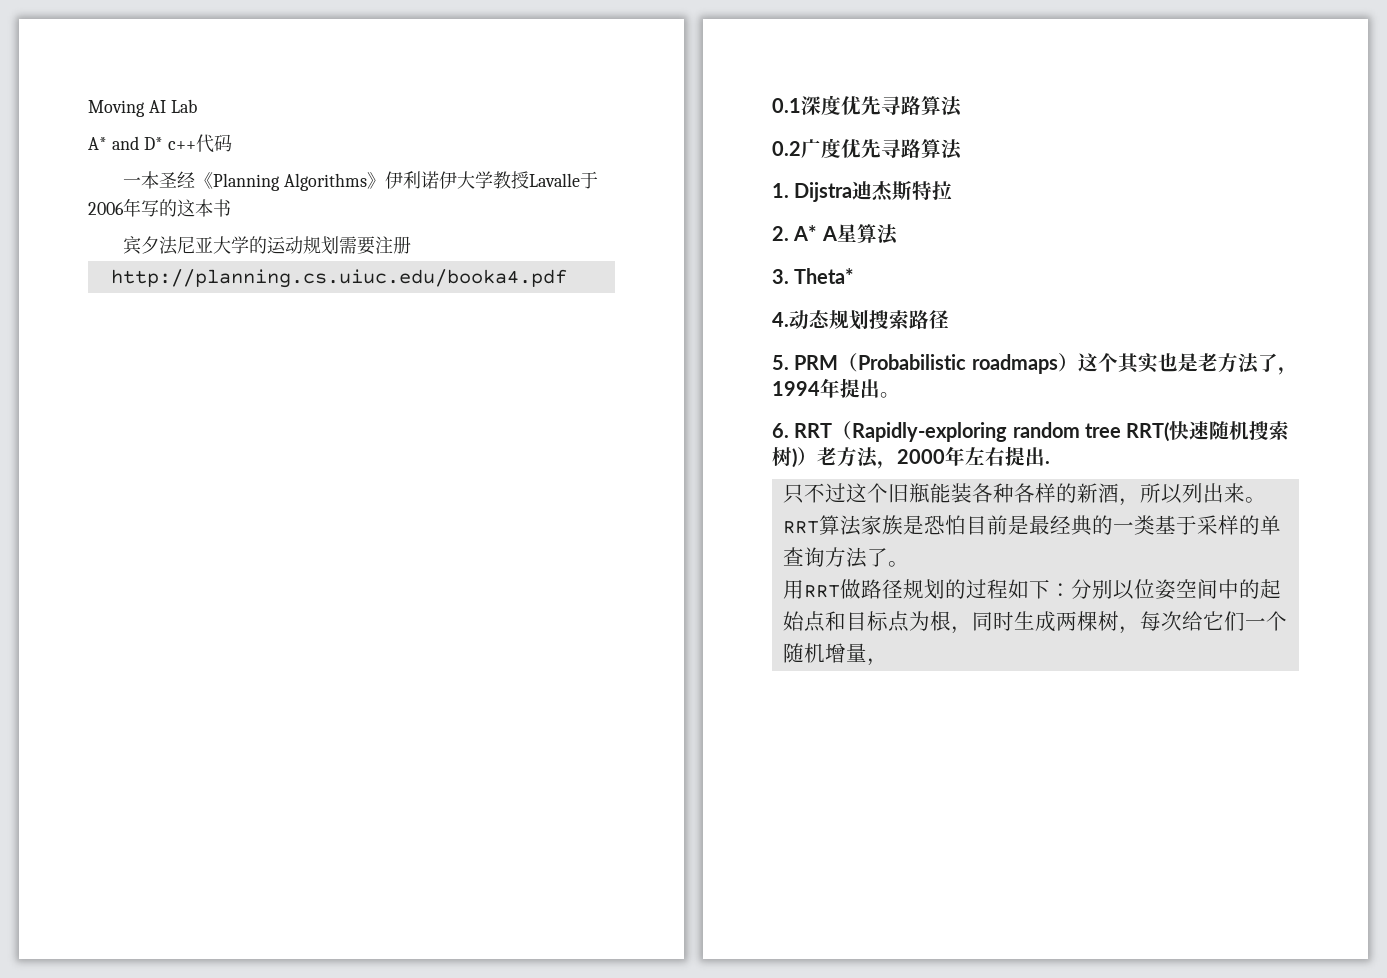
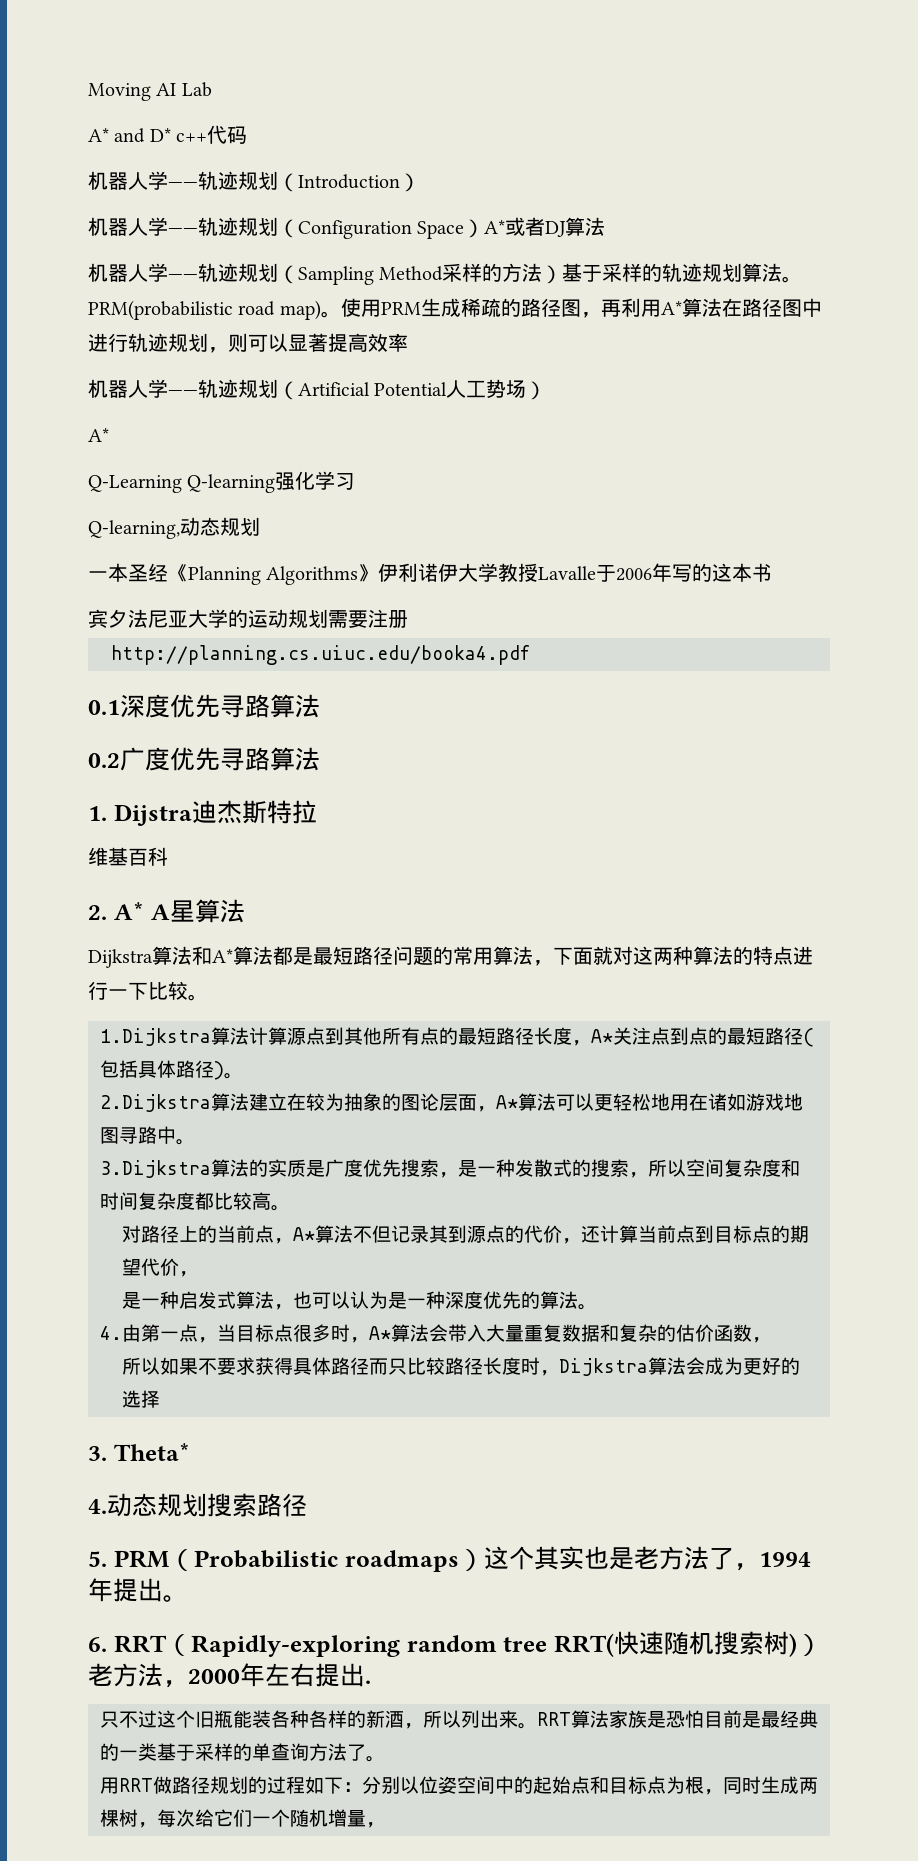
(232, 143) none -> [88,171,420,192] [88,217,606,239] [88,263,803,285] [88,298,822,320] [88,333,408,353] [88,379,547,400] [88,428,109,442] [88,471,356,493] [88,517,260,539] // 机器人学——轨迹规划（Introduction） // 机器人学——轨迹规划（Configuration Space）A*或者DJ算法 // 机器人学——轨迹规划（Sampling Method采样的方法）基于采样的轨迹规划算法。PRM(probabilistic road map)。使用PRM生成稀疏的路径图，再利用A*算法在路径图中进行轨迹规划，则可以显著提高效率 // 机器人学——轨迹规划（Artificial Potential人工势场） // A* // Q-Learning Q-learning强化学习 // Q-learning,动态规划
(953, 190) none -> [88,847,168,866] // 维基百科
(898, 234) none -> [88,946,813,968] [88,981,208,1001] [100,1027,814,1047] [100,1060,243,1080] [100,1093,803,1112] [100,1126,195,1145] [100,1159,800,1178] [100,1192,290,1211] [122,1225,809,1244] [122,1258,198,1277] [122,1291,597,1310] [100,1324,771,1343] [122,1357,800,1376] [122,1390,160,1408] // Dijkstra算法和A*算法都是最短路径问题的常用算法，下面就对这两种算法的特点进行一下比较。 // 1.Dijkstra算法计算源点到其他所有点的最短路径长度，A*关注点到点的最短路径(包括具体路径)。 // 2.Dijkstra算法建立在较为抽象的图论层面，A*算法可以更轻松地用在诸如游戏地图寻路中。 // 3.Dijkstra算法的实质是广度优先搜索，是一种发散式的搜索，所以空间复杂度和时间复杂度都比较高。 // 对路径上的当前点，A*算法不但记录其到源点的代价，还计算当前点到目标点的期望代价， // 是一种启发式算法，也可以认为是一种深度优先的算法。 // 4.由第一点，当目标点很多时，A*算法会带入大量重复数据和复杂的估价函数， // 所以如果不要求获得具体路径而只比较路径长度时，Dijkstra算法会成为更好的选择

